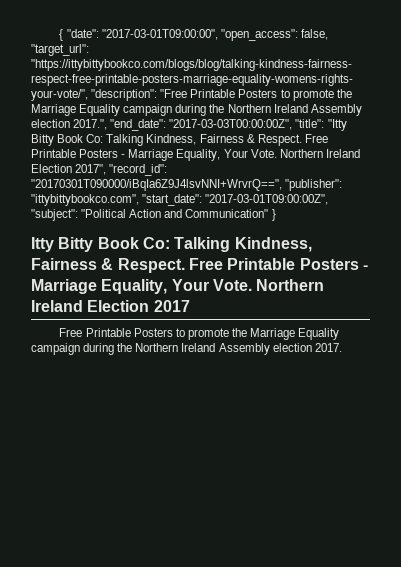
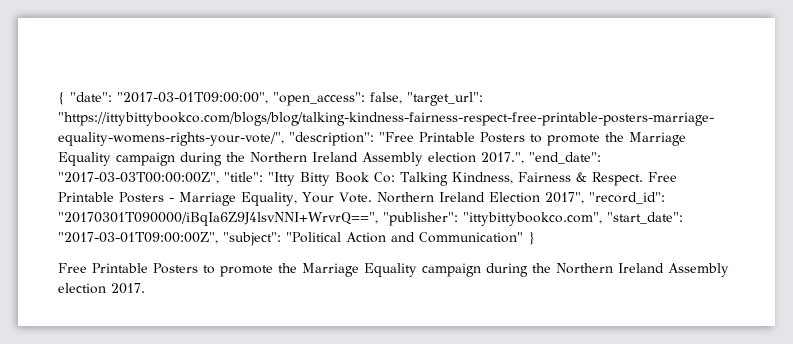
[31,237,312,252] [31,258,368,273] [31,279,325,294] [31,300,190,312] // Itty Bitty Book Co: Talking Kindness, Fairness & Respect. Free Printable Posters - Marriage Equality, Your Vote. Northern Ireland Election 2017 -> (535, 238) none

